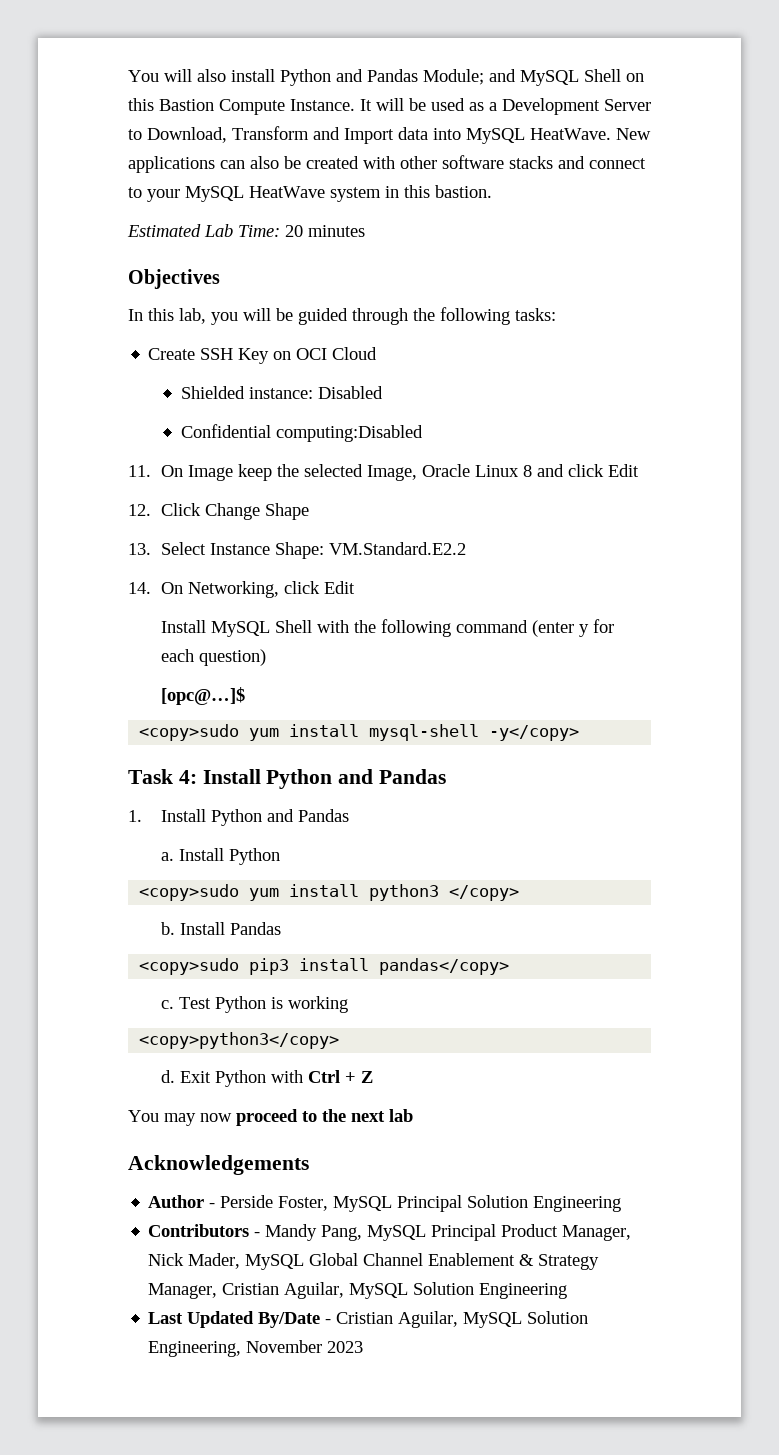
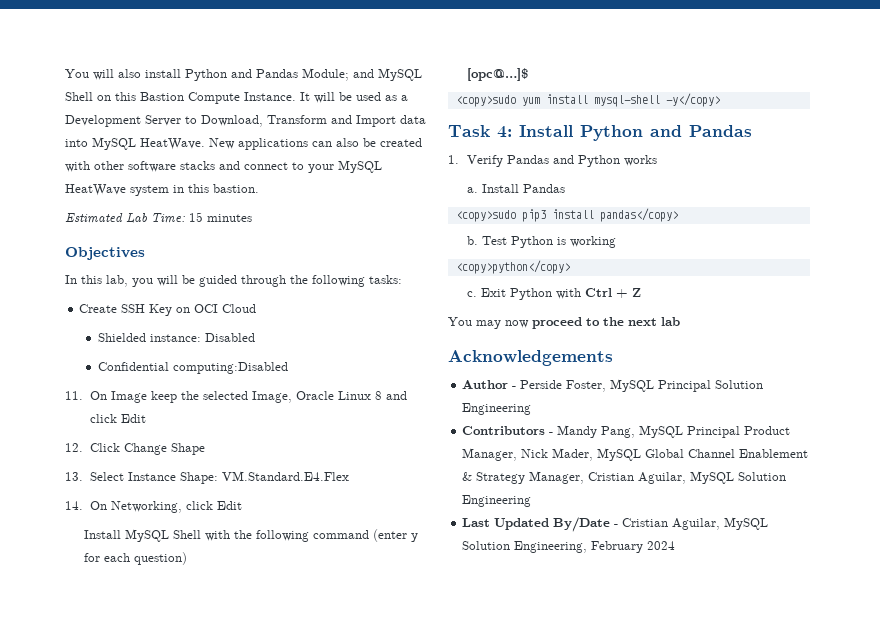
[285,225,303,237] 20 -> [189,212,203,222] 15
[328,542,466,555] VM.Standard.E2.2 -> [221,471,349,481] VM.Standard.E4.Flex
[160,809,349,826] [160,848,280,865] [139,884,520,901] [160,922,175,935] Install Python and Pandas // a. Install Python // <copy>sudo yum install python3 </copy> // b. -> [466,155,657,167] [466,187,478,193] Verify Pandas and Python works // a.
[160,1000,174,1009] c. -> [466,236,478,245] b.
[139,1032,340,1049] [160,1070,175,1083] <copy>python3</copy> // d. -> [455,260,570,274] [466,291,477,297] <copy>python</copy> // c.
[246,1340,364,1353] November 2023 -> [591,541,676,553] February 2024

